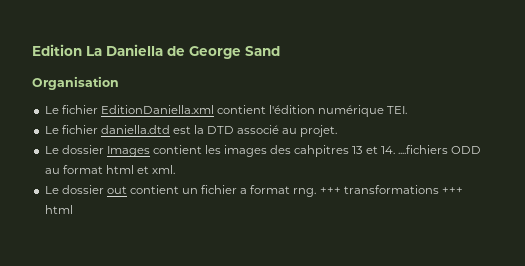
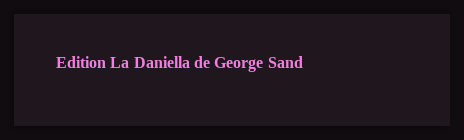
[32,76,119,90] [44,105,408,117] [44,125,338,137] [44,145,481,157] [44,165,176,174] [44,185,463,197] [44,205,73,214] // Organisation // Le fichier EditionDaniella.xml contient l'édition numérique TEI. // Le fichier daniella.dtd est la DTD associé au projet. // Le dossier Images contient les images des cahpitres 13 et 14. ....fichiers ODD au format html et xml. // Le dossier out contient un fichier a format rng. +++ transformations +++ html -> (303, 62) none

